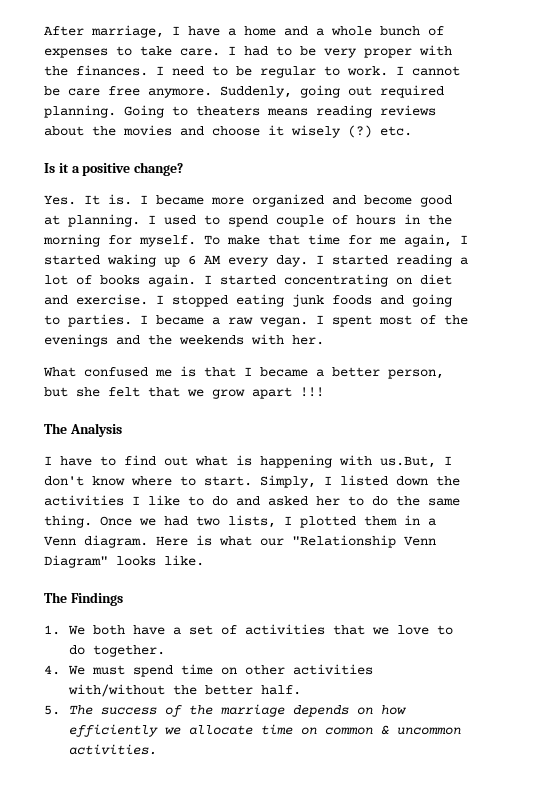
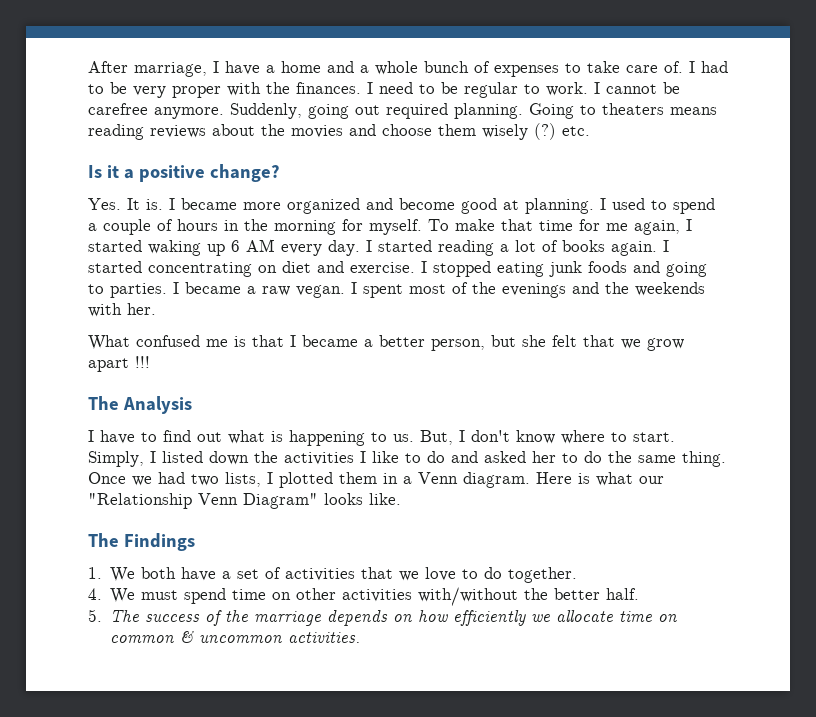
[180,48,220,56] care. -> [626,61,683,73] care of.
[68,86,140,96] care free -> [88,103,148,115] carefree
[268,125,284,136] it -> [438,124,476,136] them
(268, 221) none -> [88,223,97,231] a
[339,455,436,468] with us.But, -> [371,430,453,445] to us. But,

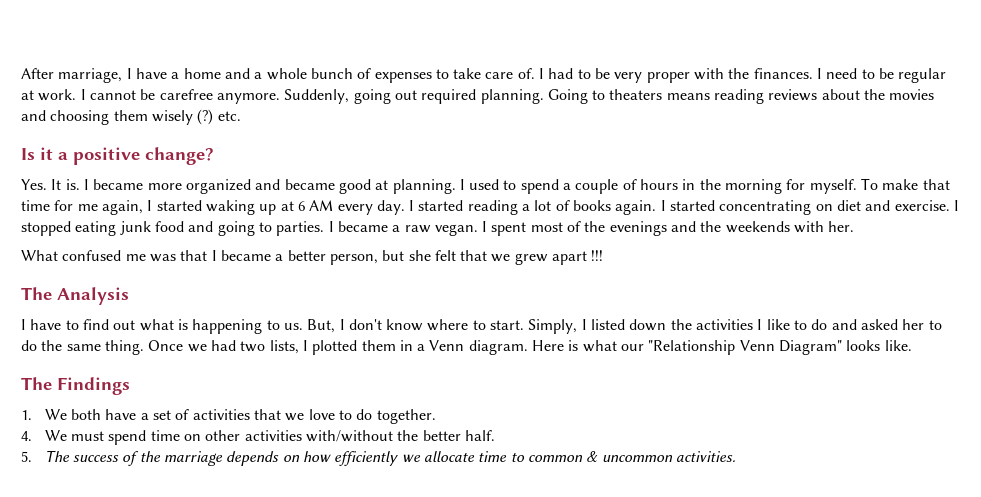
[524,84,540,94] to -> [21,90,34,100] at
[382,124,432,136] choose -> [50,110,110,125] choosing
[399,198,455,210] become -> [284,179,335,190] became
(225, 250) none -> [280,201,294,211] at
[588,261,627,273] foods -> [154,221,184,232] food
[234,336,246,347] is -> [149,254,176,262] was
[647,338,684,351] grow -> [514,253,548,265] grew
[658,614,678,622] on -> [510,453,525,462] to

